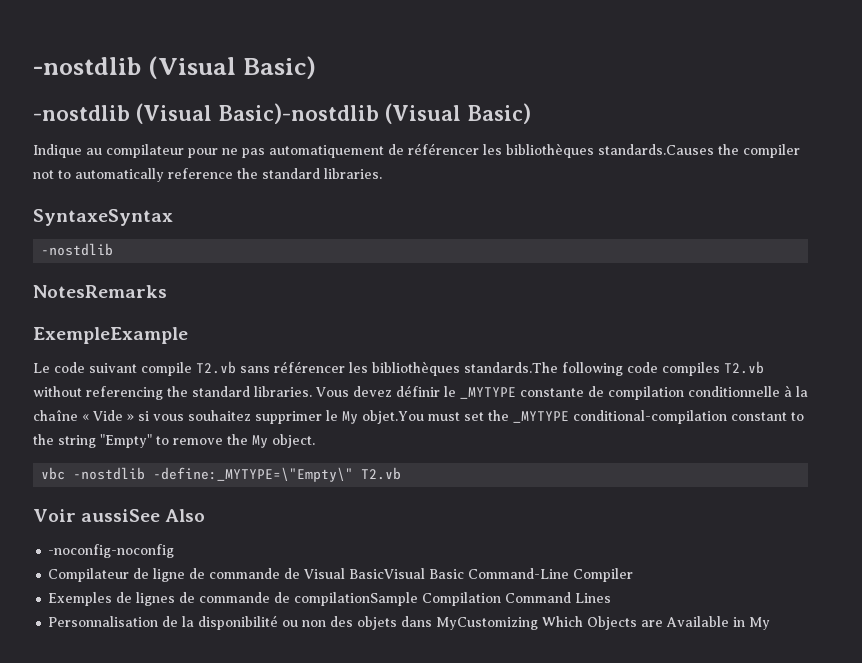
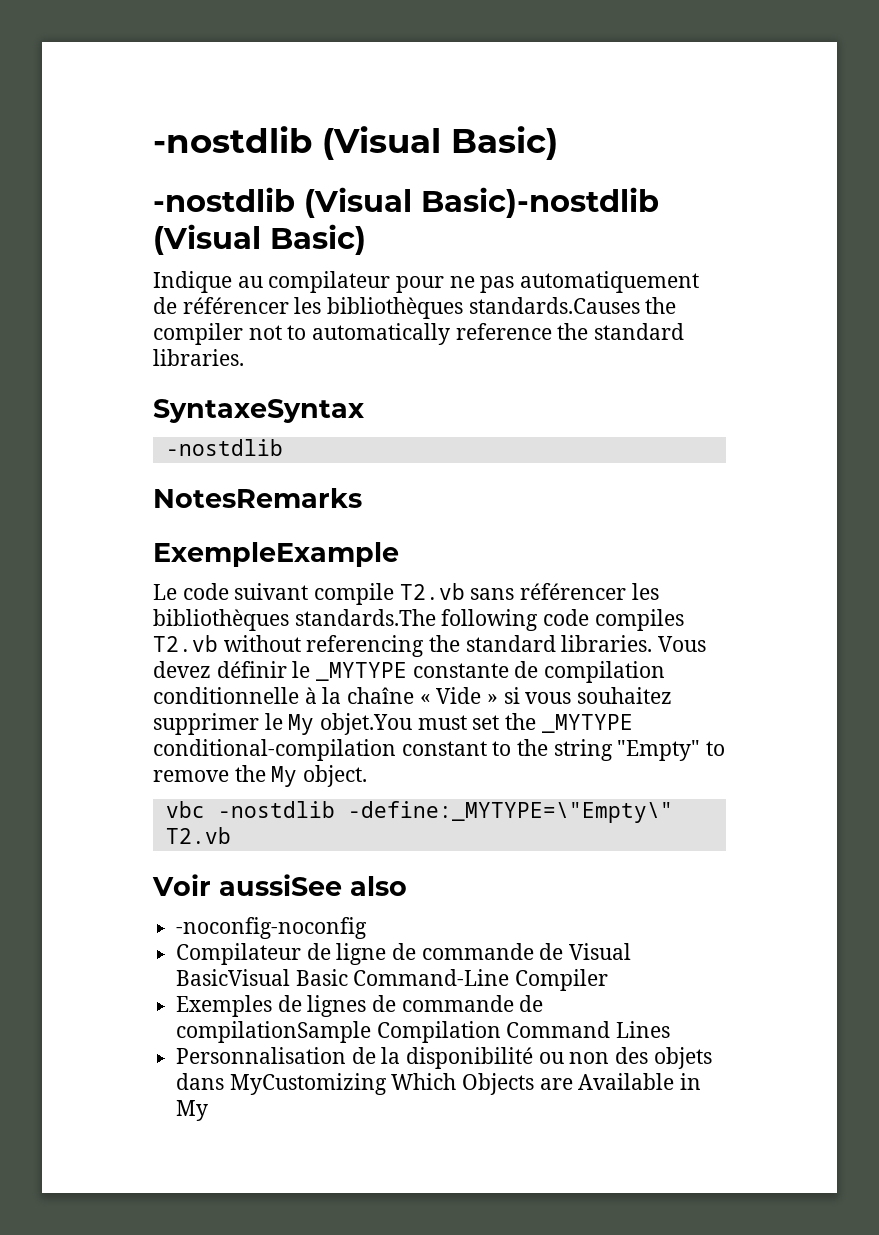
[165,509,206,522] Also -> [350,876,407,896] also

